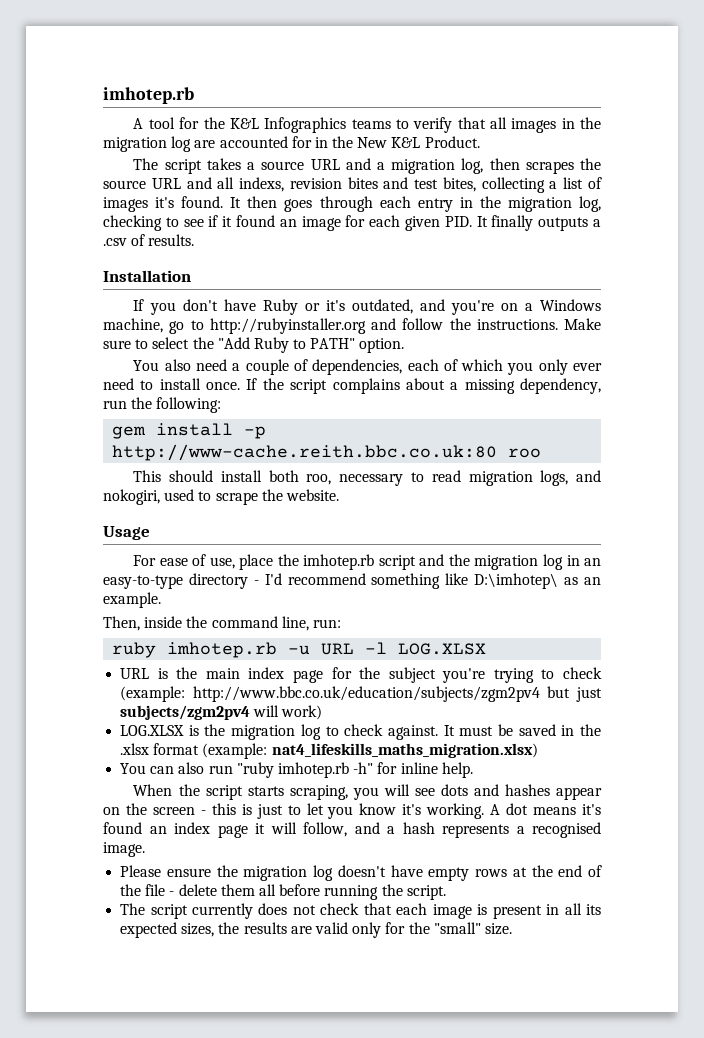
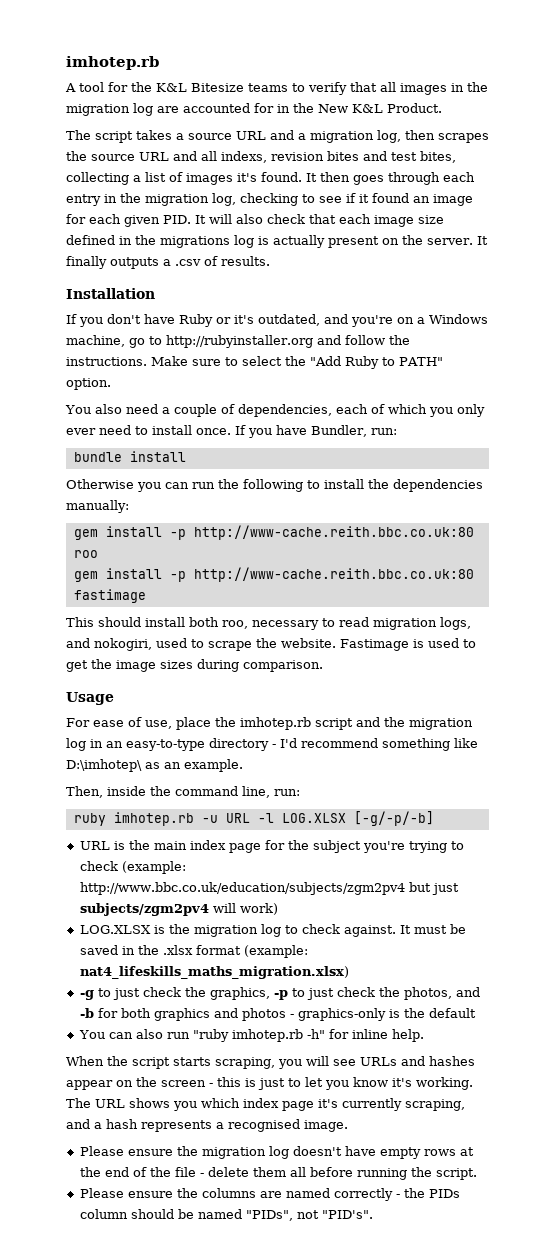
[264,117,347,133] Infographics -> [191,83,244,92] Bitesize
(488, 221) none -> [209,214,444,227] [66,235,488,248] will also check that each image size defined in the migrations log is actually present on the server. It
[262,378,601,394] [103,397,222,413] the script complains about a missing dependency, run the following: -> [248,425,397,438] [73,451,186,462] [66,479,483,492] [66,500,129,513] you have Bundler, run: // bundle install // Otherwise you can run the following to install the dependencies manually:
(542, 453) none -> [73,567,474,582] [73,589,146,603] // gem install -p http://www-cache.reith.bbc.co.uk:80 fastimage
(339, 495) none -> [340,638,476,651] [66,659,323,672] Fastimage is used to get the image sizes during comparison.
(487, 649) none -> [353,811,434,826] [-g/-p/-b]
(538, 750) none -> [79,987,480,1000] [79,1008,476,1021] // -g to just check the graphics, -p to just check the photos, and -b for both graphics and photos - graphics-only is the default
[440,784,468,796] dots -> [360,1057,397,1066] URLs
[490,803,601,815] [103,822,347,838] A dot means it's found an index page it will follow, -> [66,1098,465,1111] The URL shows you which index page it's currently scraping,
[120,903,601,919] [120,922,512,938] The script currently does not check that each image is present in all its expected sizes, the results are valid only for the "small" size. -> [79,1188,460,1201] [79,1209,373,1221] Please ensure the columns are named correctly - the PIDs column should be named "PIDs", not "PID's".

